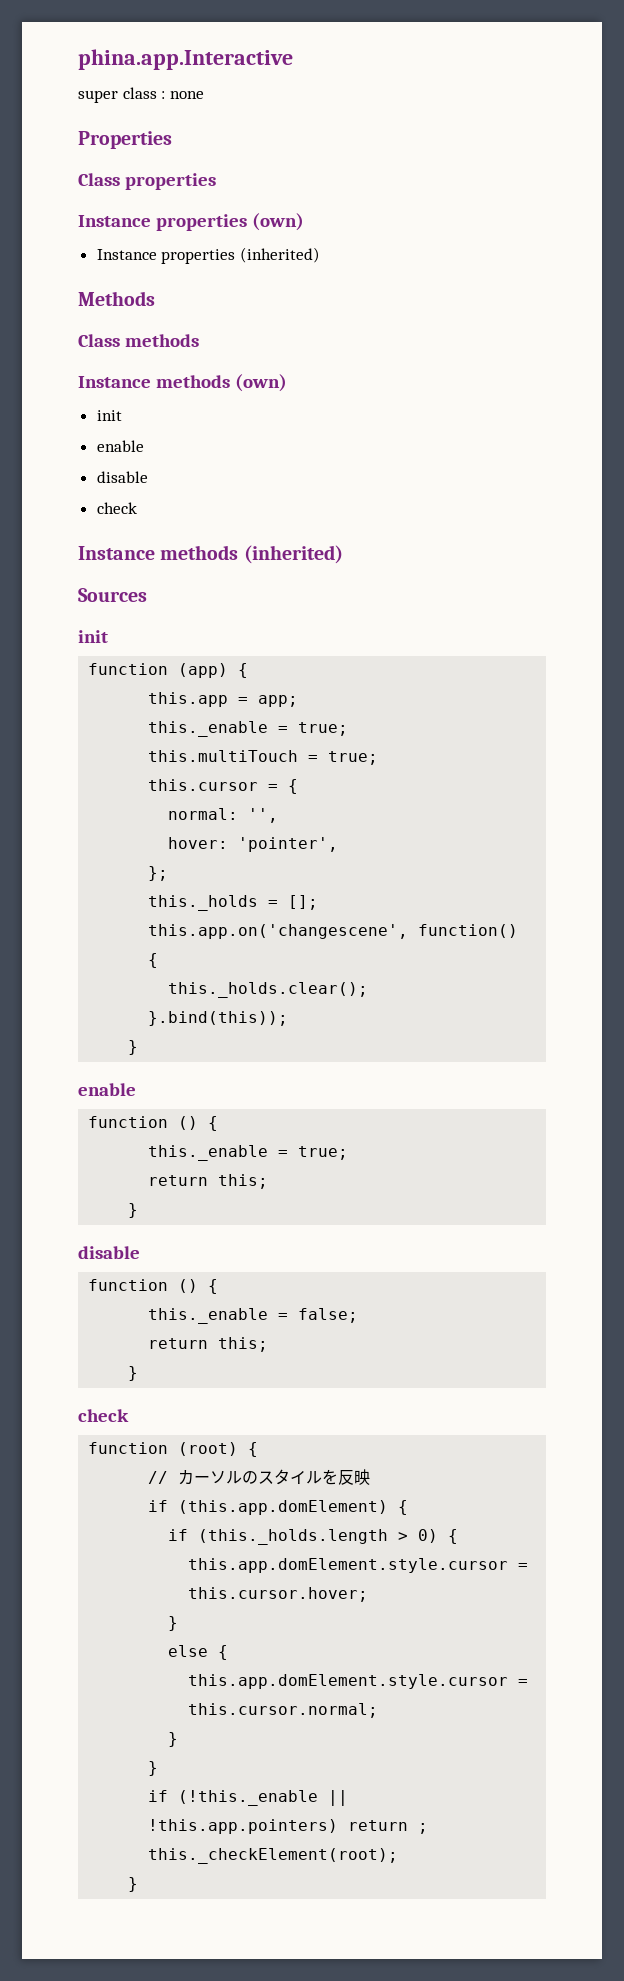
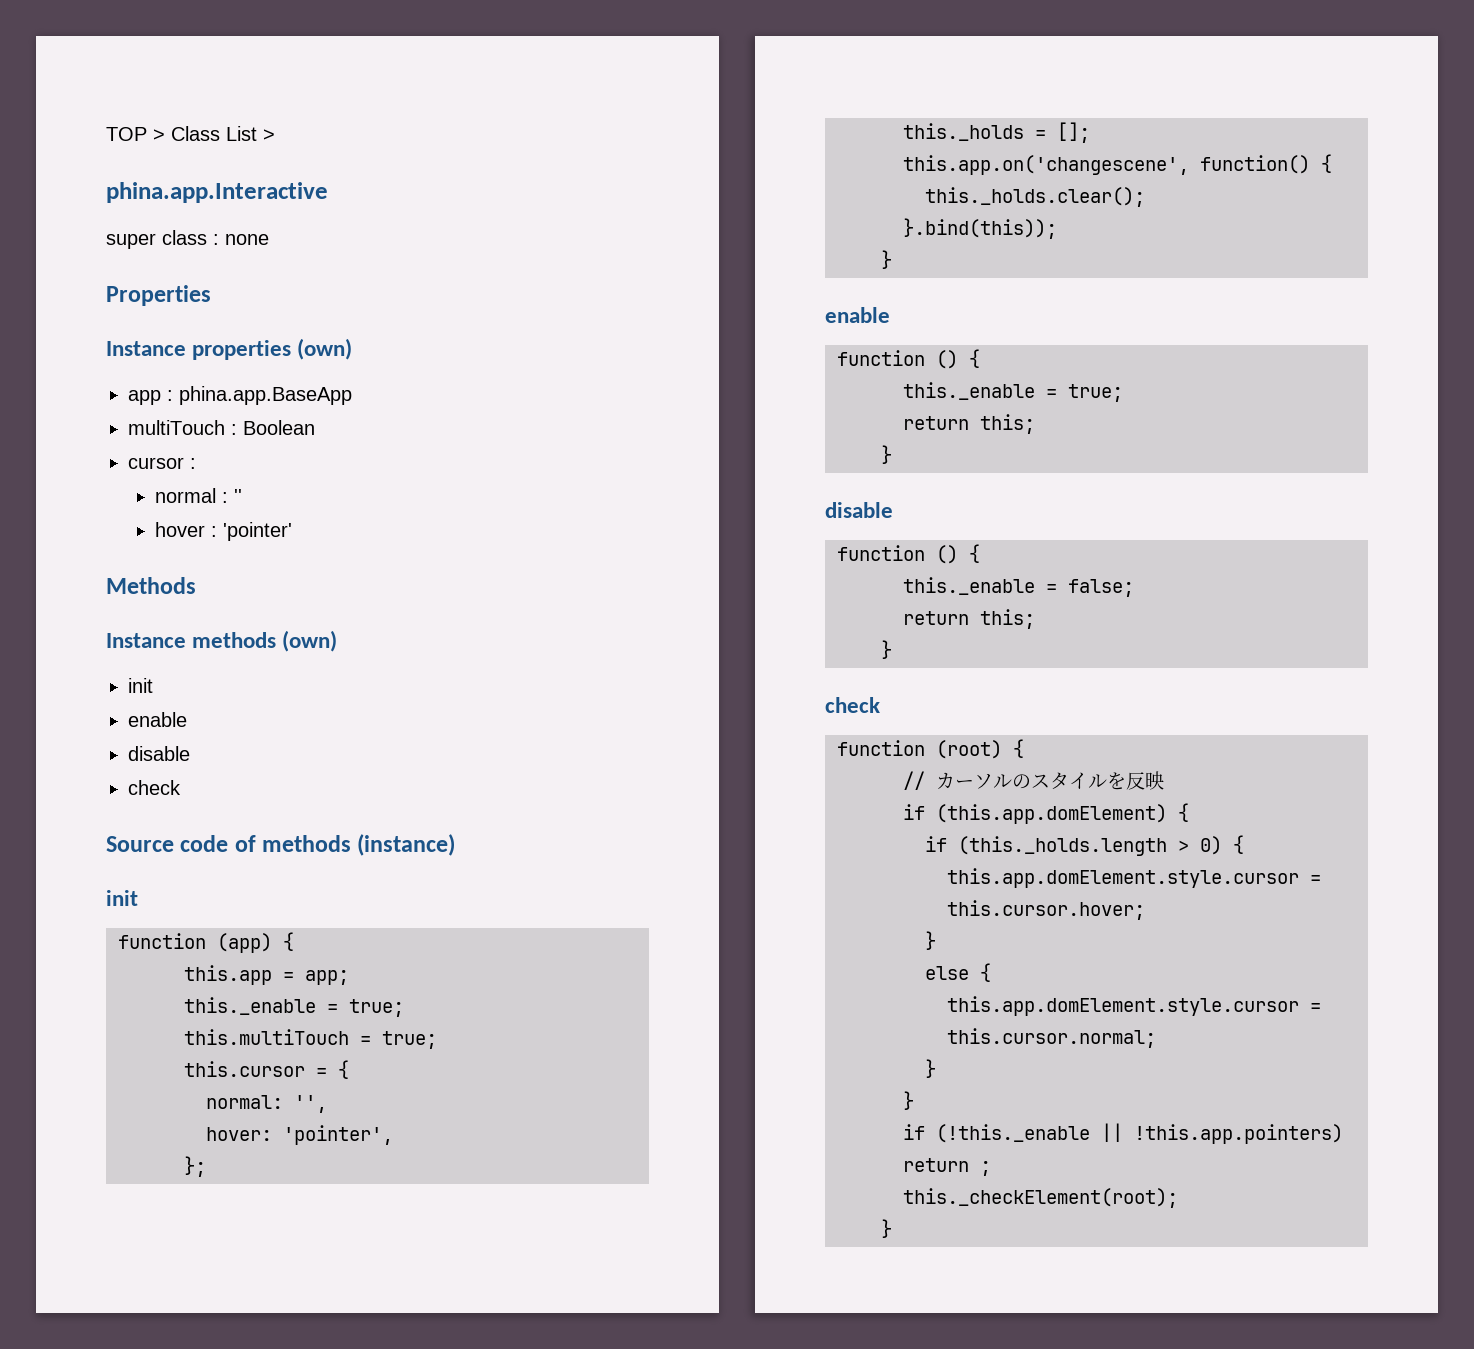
(78, 59) none -> [106,126,275,141] TOP > Class List > //
[78,173,216,190] // Class properties -> (211, 295) none
[96,247,320,264] Instance properties (inherited) -> [128,386,352,405] [128,420,315,435] [128,457,196,469] [155,488,243,503] [155,522,293,541] app : phina.app.BaseApp // multiTouch : Boolean // cursor : // normal : '' // hover : 'pointer'
[78,334,199,347] // Class methods -> (196, 585) none
[78,545,343,564] [78,588,147,602] Instance methods (inherited) // Sources -> [106,834,456,856] Source code of methods (instance)

